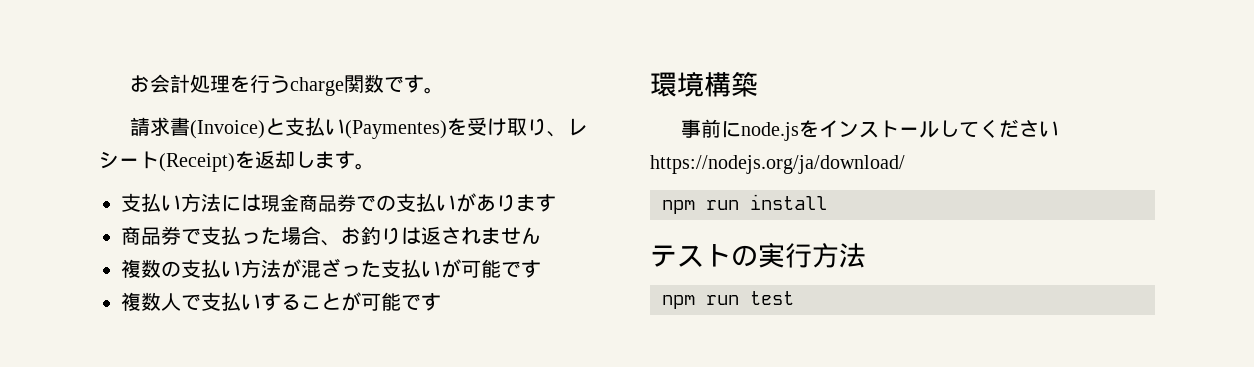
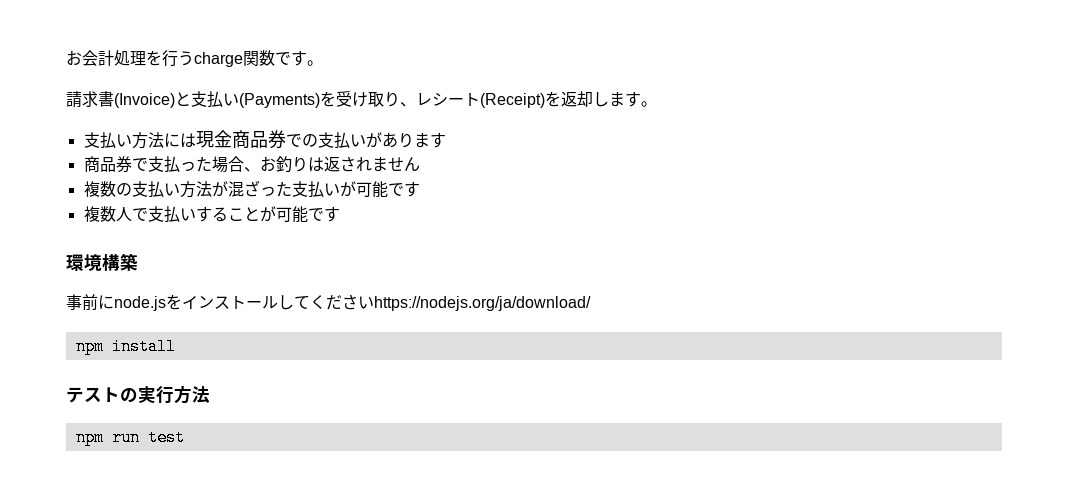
[344,120,447,139] (Paymentes) -> [239,93,320,108] (Payments)
[706,200,739,210] run -> (104, 346) none

